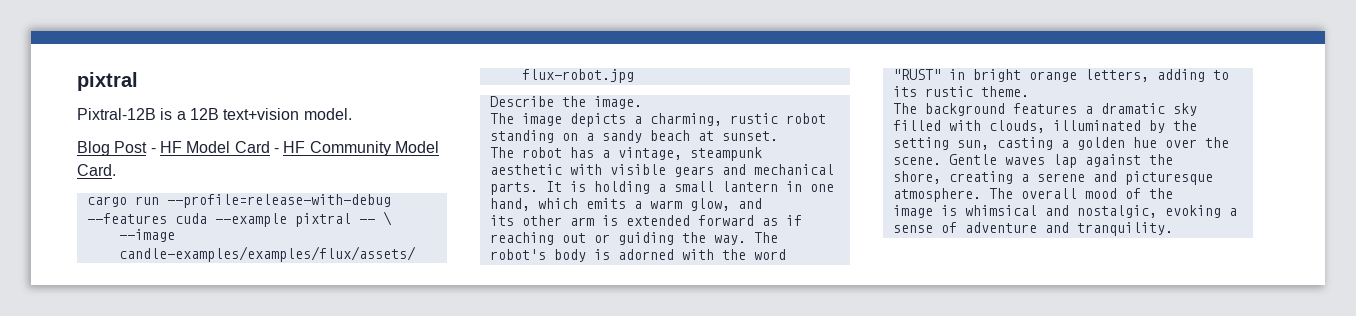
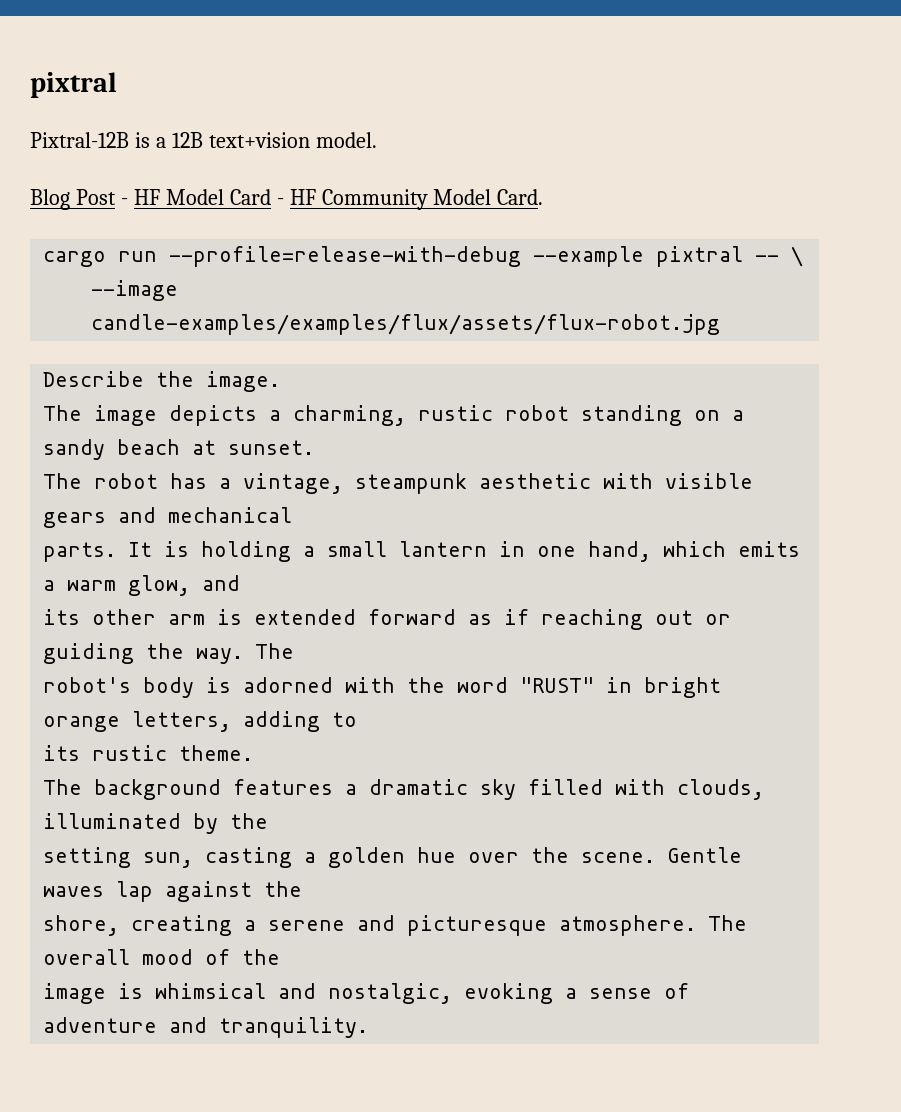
[86,213,207,224] --features cuda -> (522, 256) none

